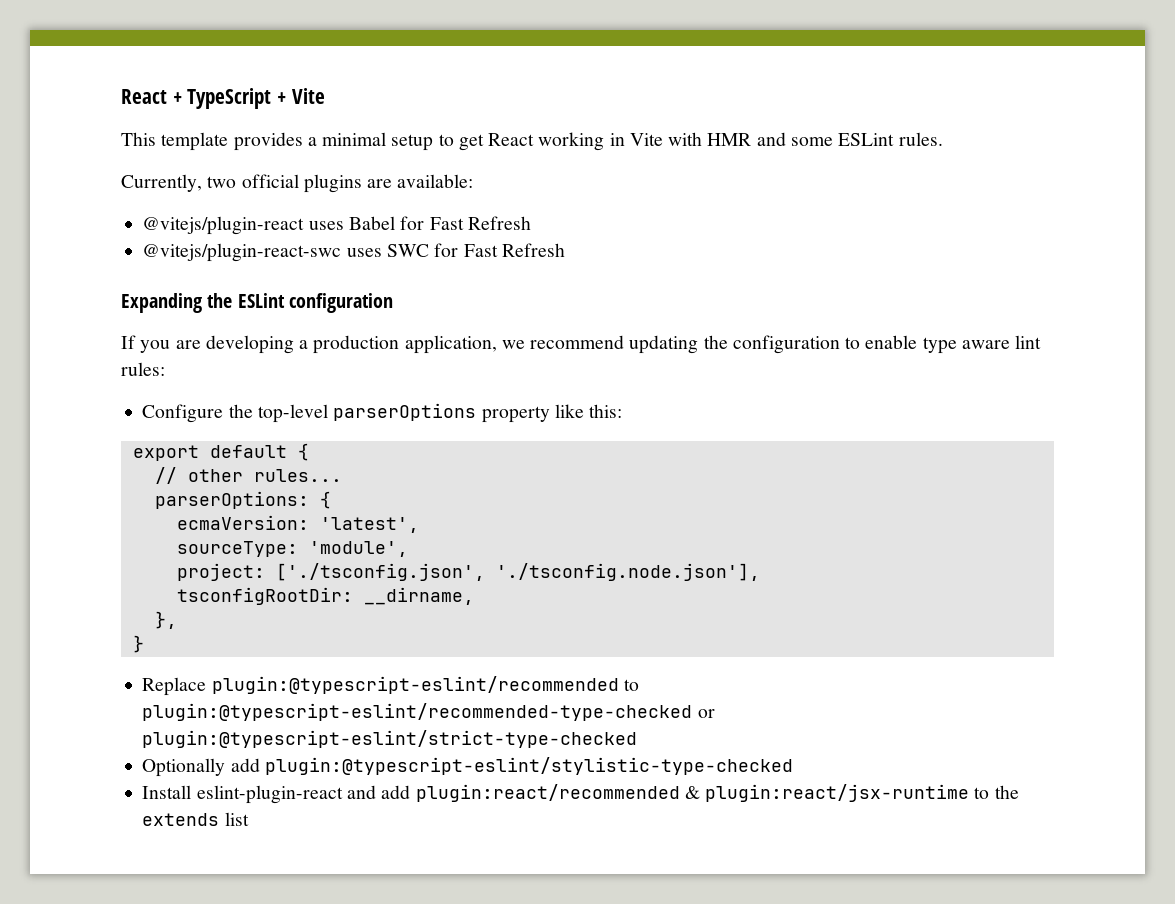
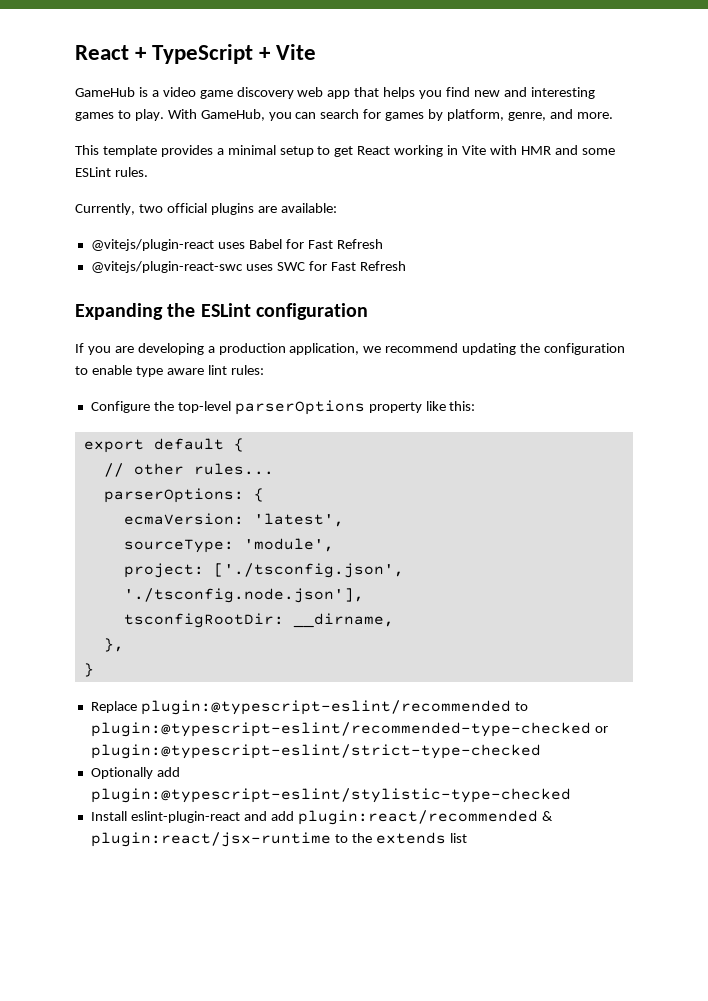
(325, 96) none -> [75,87,595,99] [75,109,613,121] // GameHub is a video game discovery web app that helps you find new and interesting games to play. With GameHub, you can search for games by platform, genre, and more.

